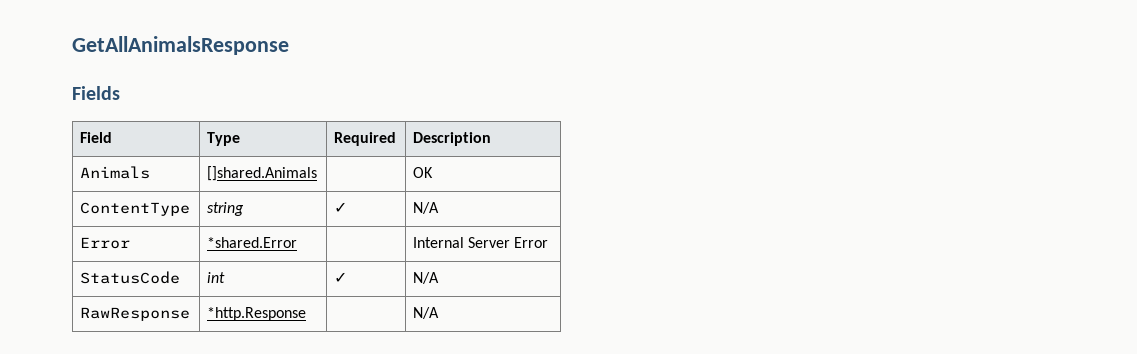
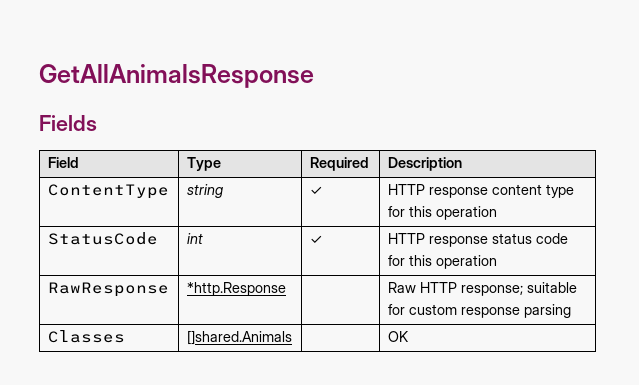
[80,166,151,179] [207,166,318,181] [413,167,434,178] // Animals | []shared.Animals | | OK -> (462, 164) none
[413,202,440,214] [80,237,131,249] [207,237,298,248] [413,237,549,248] [80,271,181,284] [207,272,226,283] [334,272,348,283] [413,272,440,284] [80,307,191,321] [207,307,307,321] [413,307,440,319] N/A // Error | *shared.Error | | Internal Server Error // StatusCode | int | ✓ | N/A // RawResponse | *http.Response | | N/A -> [387,184,574,198] [387,206,497,220] [47,232,158,245] [186,233,203,244] [309,235,322,244] [387,233,568,247] [387,255,497,269] [47,282,169,297] [186,282,286,296] [387,282,577,296] [387,304,571,318] [47,330,125,343] [186,330,292,345] [387,331,409,342] HTTP response content type for this operation // StatusCode | int | ✓ | HTTP response status code for this operation // RawResponse | *http.Response | | Raw HTTP response; suitable for custom response parsing // Classes | []shared.Animals | | OK

